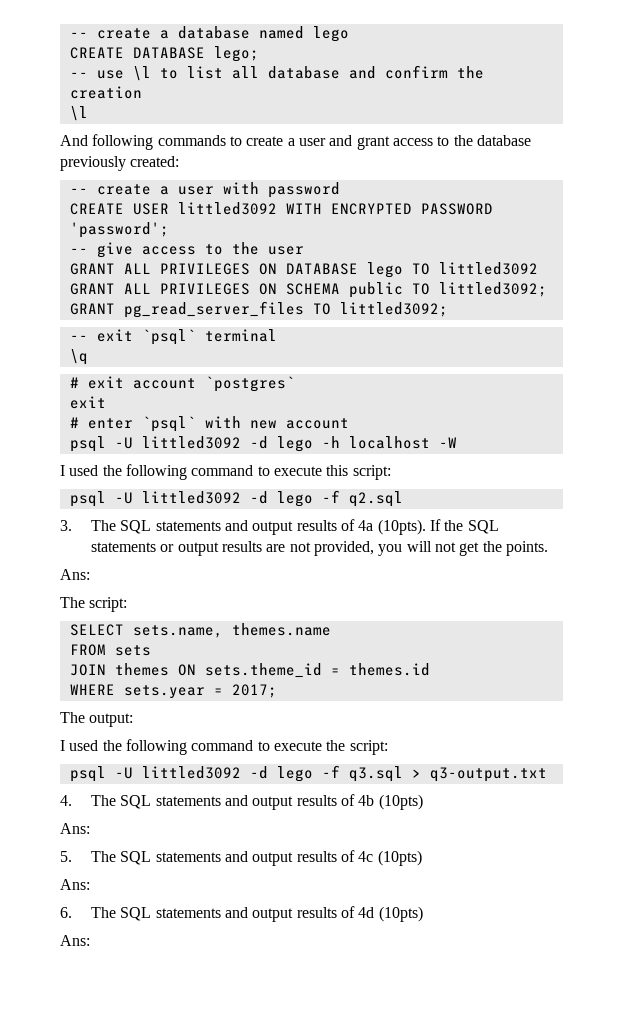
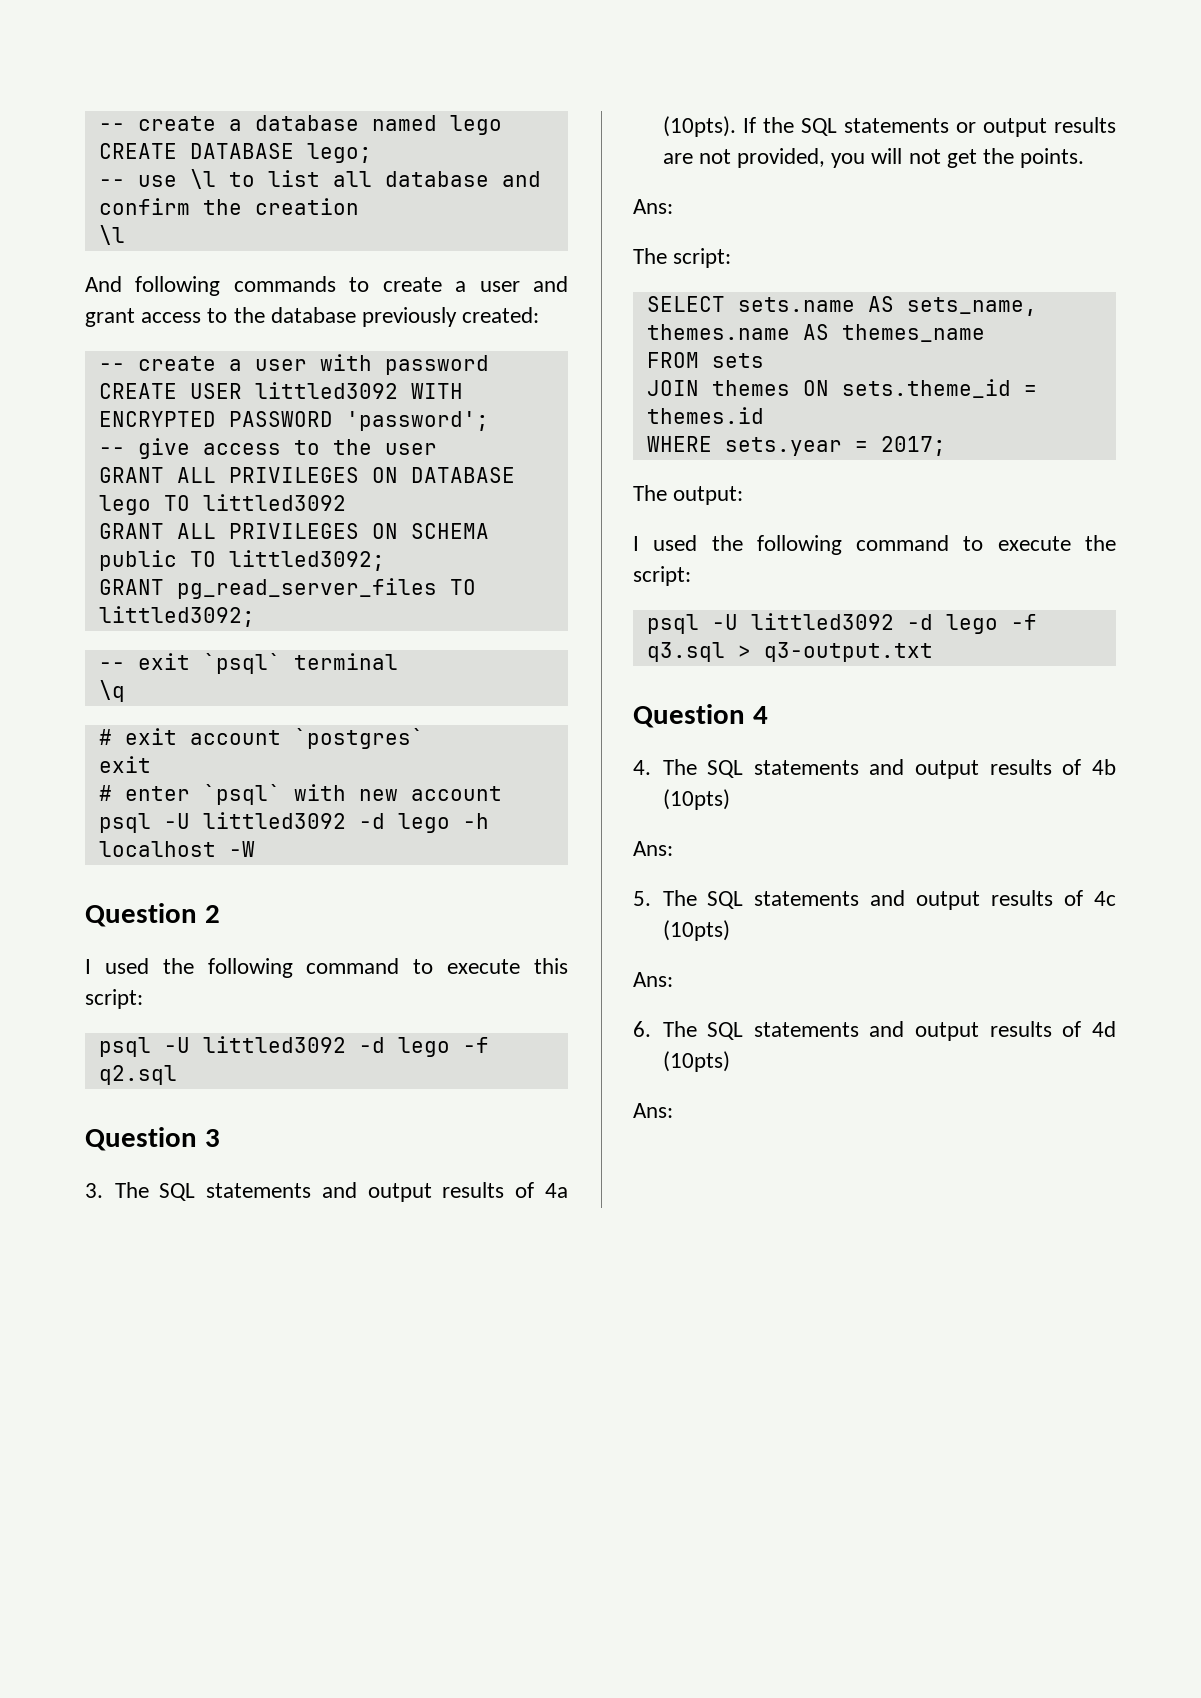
(457, 442) none -> [85,903,220,927] // Question 2
(403, 499) none -> [85,1127,220,1151] // Question 3
[132,625,223,638] sets.name, -> [737,296,1037,316] sets.name AS sets_name,
(331, 629) none -> [802,324,985,342] AS themes_name
(547, 774) none -> [633,704,768,728] // Question 4

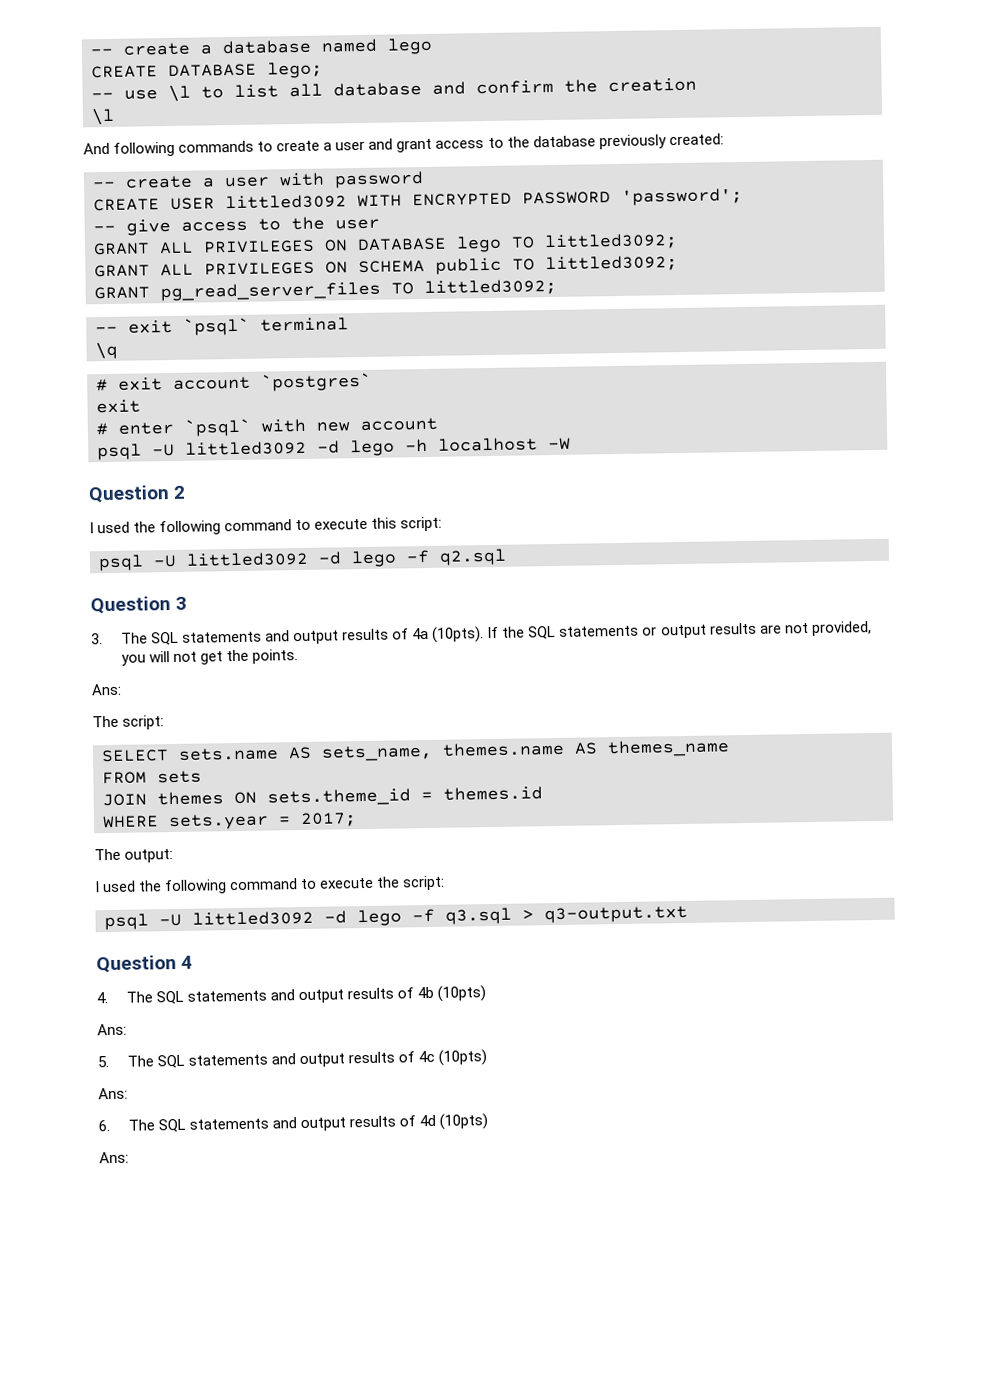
[202,494,346,511] littled3092 -> [544,233,678,251] littled3092;

